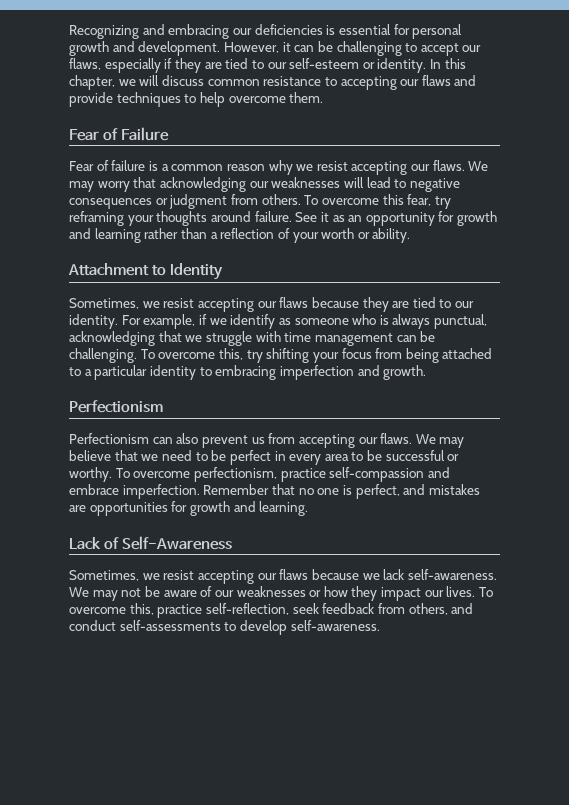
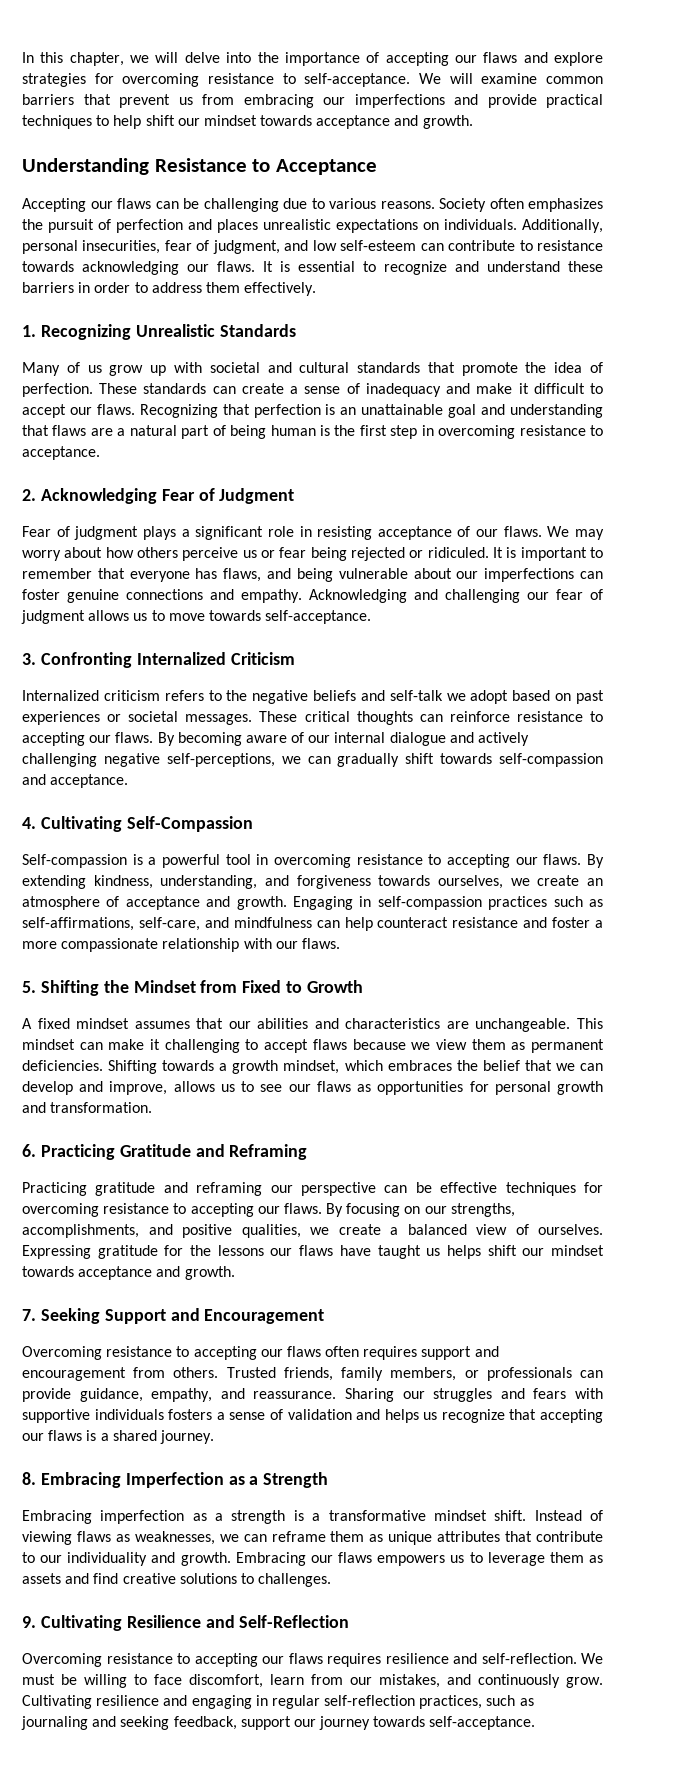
[69,24,463,39] [69,41,482,56] [69,58,427,73] Recognizing and embracing our deficiencies is essential for personal growth and development. However, it can be challenging to accept our flaws, especially if they are tied to our self-esteem or identity. -> (22, 57) none
[161,75,477,90] [69,92,324,107] [69,127,169,141] [69,160,489,175] [69,177,460,192] [69,194,451,209] [69,211,498,226] [69,228,411,243] [68,263,223,280] [69,297,475,312] [69,314,488,329] [69,331,436,346] [69,348,493,363] [69,365,427,380] [69,400,163,413] [69,433,465,448] [69,450,460,465] [69,467,450,482] [69,484,480,499] [69,501,309,516] [69,536,232,550] [69,569,497,584] [69,586,494,601] [69,603,474,618] [69,620,380,635] discuss common resistance to accepting our flaws and provide techniques to help overcome them. // Fear of Failure // Fear of failure is a common reason why we resist accepting our flaws. We may worry that acknowledging our weaknesses will lead to negative consequences or judgment from others. To overcome this fear, try reframing your thoughts around failure. See it as an opportunity for growth and learning rather than a reflection of your worth or ability. // Attachment to Identity // Sometimes, we resist accepting our flaws because they are tied to our identity. For example, if we identify as someone who is always punctual, acknowledging that we struggle with time management can be challenging. To overcome this, try shifting your focus from being attached to a particular identity to embracing imperfection and growth. // Perfectionism // Perfectionism can also prevent us from accepting our flaws. We may believe that we need to be perfect in every area to be successful or worthy. To overcome perfectionism, practice self-compassion and embrace imperfection. Remember that no one is perfect, and mistakes are opportunities for growth and learning. // Lack of Self-Awareness // Sometimes, we resist accepting our flaws because we lack self-awareness. We may not be aware of our weaknesses or how they impact our lives. To overcome this, practice self-reflection, seek feedback from others, and conduct self-assessments to develop self-awareness. -> [184,52,603,66] [22,73,604,87] [22,94,603,108] [22,115,473,129] [22,158,378,175] [22,198,603,212] [22,219,603,233] [22,240,603,254] [22,261,603,275] [22,282,317,296] [22,324,296,340] [22,362,603,376] [22,383,603,397] [22,404,604,418] [22,425,603,439] [22,446,100,460] [22,488,295,504] [22,526,604,540] [22,547,603,561] [22,568,603,582] [22,589,603,603] [21,610,372,624] [22,652,295,668] [22,690,604,704] [22,711,604,725] [22,732,530,746] [22,753,603,767] [22,774,129,788] [22,816,253,832] [22,854,604,868] [22,875,604,889] [22,896,603,910] [22,917,603,931] [22,938,340,952] [22,980,364,996] [22,1018,603,1032] [22,1039,604,1053] [22,1060,603,1074] [22,1081,603,1095] [22,1102,153,1113] [22,1144,308,1160] [22,1182,603,1196] [22,1203,515,1217] [22,1224,603,1238] [22,1245,604,1259] [22,1266,235,1280] [22,1308,325,1324] [22,1346,499,1360] [22,1367,603,1381] [22,1388,604,1402] [22,1409,603,1423] [22,1430,214,1444] [22,1472,329,1488] [22,1510,604,1524] [22,1531,604,1545] [22,1552,603,1566] [22,1573,332,1587] [22,1615,350,1631] [22,1653,603,1667] [22,1674,603,1688] [22,1695,534,1709] [21,1716,536,1730] delve into the importance of accepting our flaws and explore strategies for overcoming resistance to self-acceptance. We will examine common barriers that prevent us from embracing our imperfections and provide practical techniques to help shift our mindset towards acceptance and growth. // Understanding Resistance to Acceptance // Accepting our flaws can be challenging due to various reasons. Society often emphasizes the pursuit of perfection and places unrealistic expectations on individuals. Additionally, personal insecurities, fear of judgment, and low self-esteem can contribute to resistance towards acknowledging our flaws. It is essential to recognize and understand these barriers in order to address them effectively. // 1. Recognizing Unrealistic Standards // Many of us grow up with societal and cultural standards that promote the idea of perfection. These standards can create a sense of inadequacy and make it difficult to accept our flaws. Recognizing that perfection is an unattainable goal and understanding that flaws are a natural part of being human is the first step in overcoming resistance to acceptance. // 2. Acknowledging Fear of Judgment // Fear of judgment plays a significant role in resisting acceptance of our flaws. We may worry about how others perceive us or fear being rejected or ridiculed. It is important to remember that everyone has flaws, and being vulnerable about our imperfections can foster genuine connections and empathy. Acknowledging and challenging our fear of judgment allows us to move towards self-acceptance. // 3. Confronting Internalized Criticism // Internalized criticism refers to the negative beliefs and self-talk we adopt based on past experiences or societal messages. These critical thoughts can reinforce resistance to accepting our flaws. By becoming aware of our internal dialogue and actively challenging negative self-perceptions, we can gradually shift towards self-compassion and acceptance. // 4. Cultivating Self-Compassion // Self-compassion is a powerful tool in overcoming resistance to accepting our flaws. By extending kindness, understanding, and forgiveness towards ourselves, we create an atmosphere of acceptance and growth. Engaging in self-compassion practices such as self-affirmations, self-care, and mindfulness can help counteract resistance and foster a more compassionate relationship with our flaws. // 5. Shifting the Mindset from Fixed to Growth // A fixed mindset assumes that our abilities and characteristics are unchangeable. This mindset can make it challenging to accept flaws because we view them as permanent deficiencies. Shifting towards a growth mindset, which embraces the belief that we can develop and improve, allows us to see our flaws as opportunities for personal growth and transformation. // 6. Practicing Gratitude and Reframing // Practicing gratitude and reframing our perspective can be effective techniques for overcoming resistance to accepting our flaws. By focusing on our strengths, accomplishments, and positive qualities, we create a balanced view of ourselves. Expressing gratitude for the lessons our flaws have taught us helps shift our mindset towards acceptance and growth. // 7. Seeking Support and Encouragement // Overcoming resistance to accepting our flaws often requires support and encouragement from others. Trusted friends, family members, or professionals can provide guidance, empathy, and reassurance. Sharing our struggles and fears with supportive individuals fosters a sense of validation and helps us recognize that accepting our flaws is a shared journey. // 8. Embracing Imperfection as a Strength // Embracing imperfection as a strength is a transformative mindset shift. Instead of viewing flaws as weaknesses, we can reframe them as unique attributes that contribute to our individuality and growth. Embracing our flaws empowers us to leverage them as assets and find creative solutions to challenges. // 9. Cultivating Resilience and Self-Reflection // Overcoming resistance to accepting our flaws requires resilience and self-reflection. We must be willing to face discomfort, learn from our mistakes, and continuously grow. Cultivating resilience and engaging in regular self-reflection practices, such as journaling and seeking feedback, support our journey towards self-acceptance.

